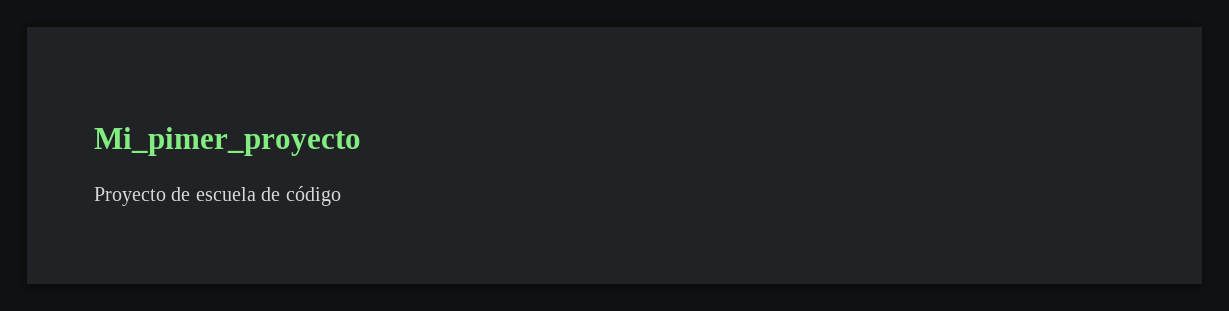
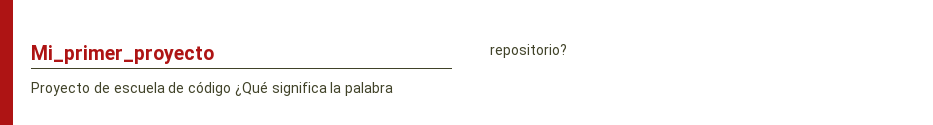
[94,127,361,156] Mi_pimer_proyecto -> [31,45,214,64] Mi_primer_proyecto
(341, 196) none -> [234,81,394,96] [490,44,567,58] ¿Qué significa la palabra repositorio?

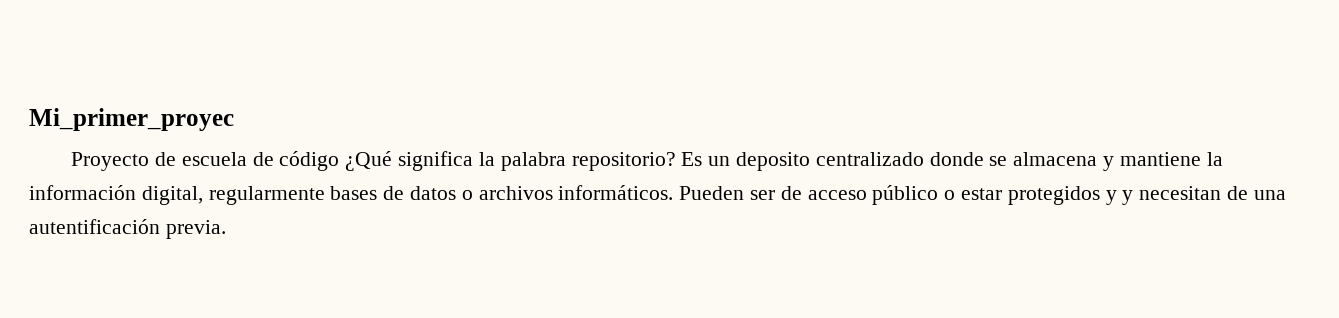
[31,45,214,64] Mi_primer_proyecto -> [29,108,234,131] Mi_primer_proyec
(567, 51) none -> [681,152,1223,171] [29,185,1286,205] [29,219,226,239] Es un deposito centralizado donde se almacena y mantiene la información digital, regularmente bases de datos o archivos informáticos. Pueden ser de acceso público o estar protegidos y y necesitan de una autentificación previa.

